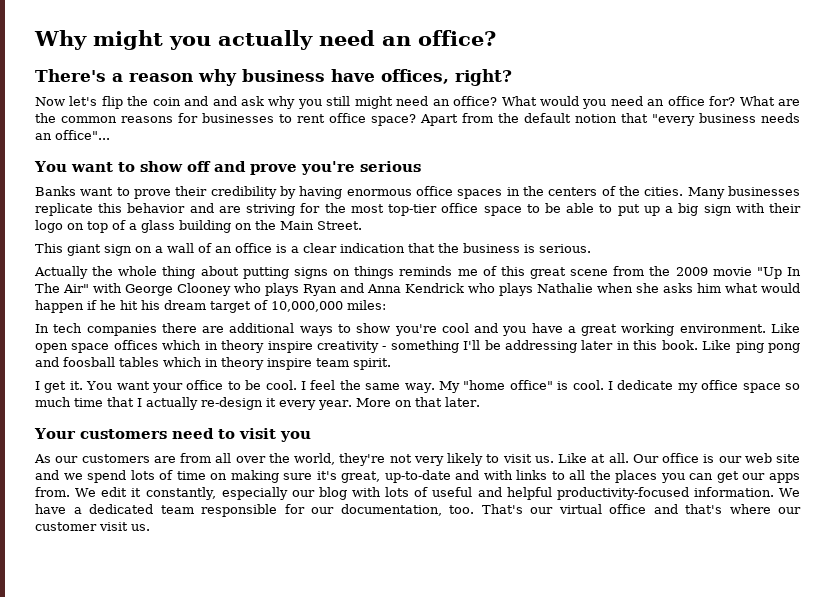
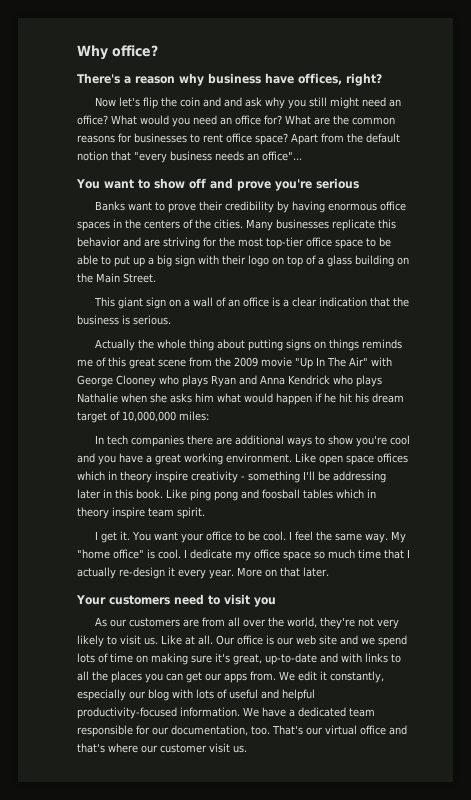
[93,30,411,50] might you actually need an -> (108, 52) none

